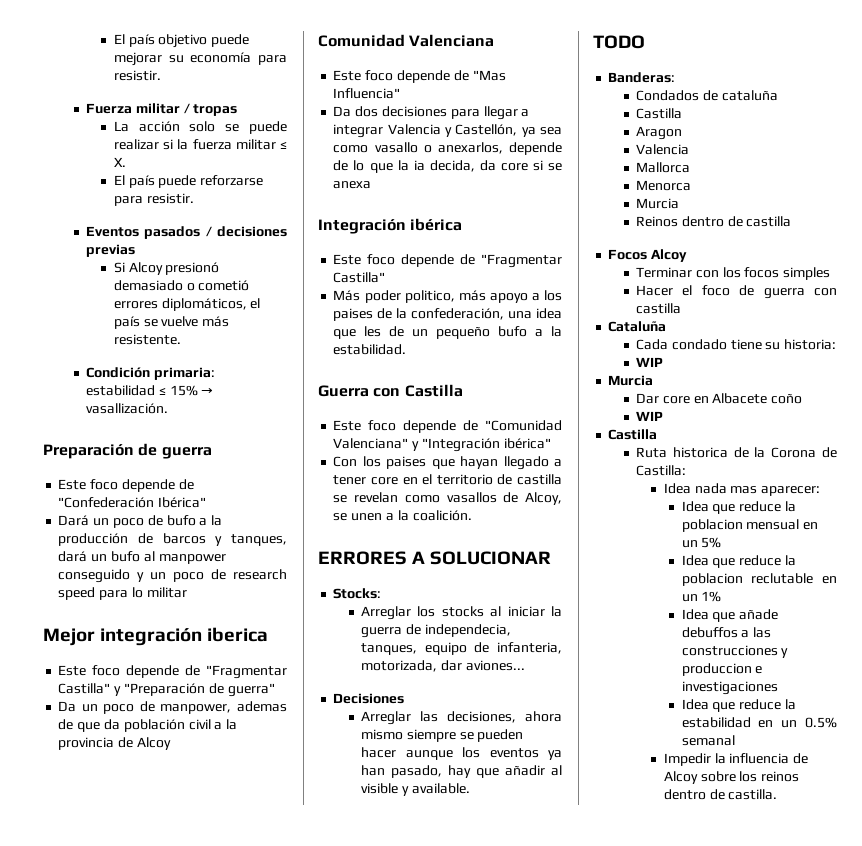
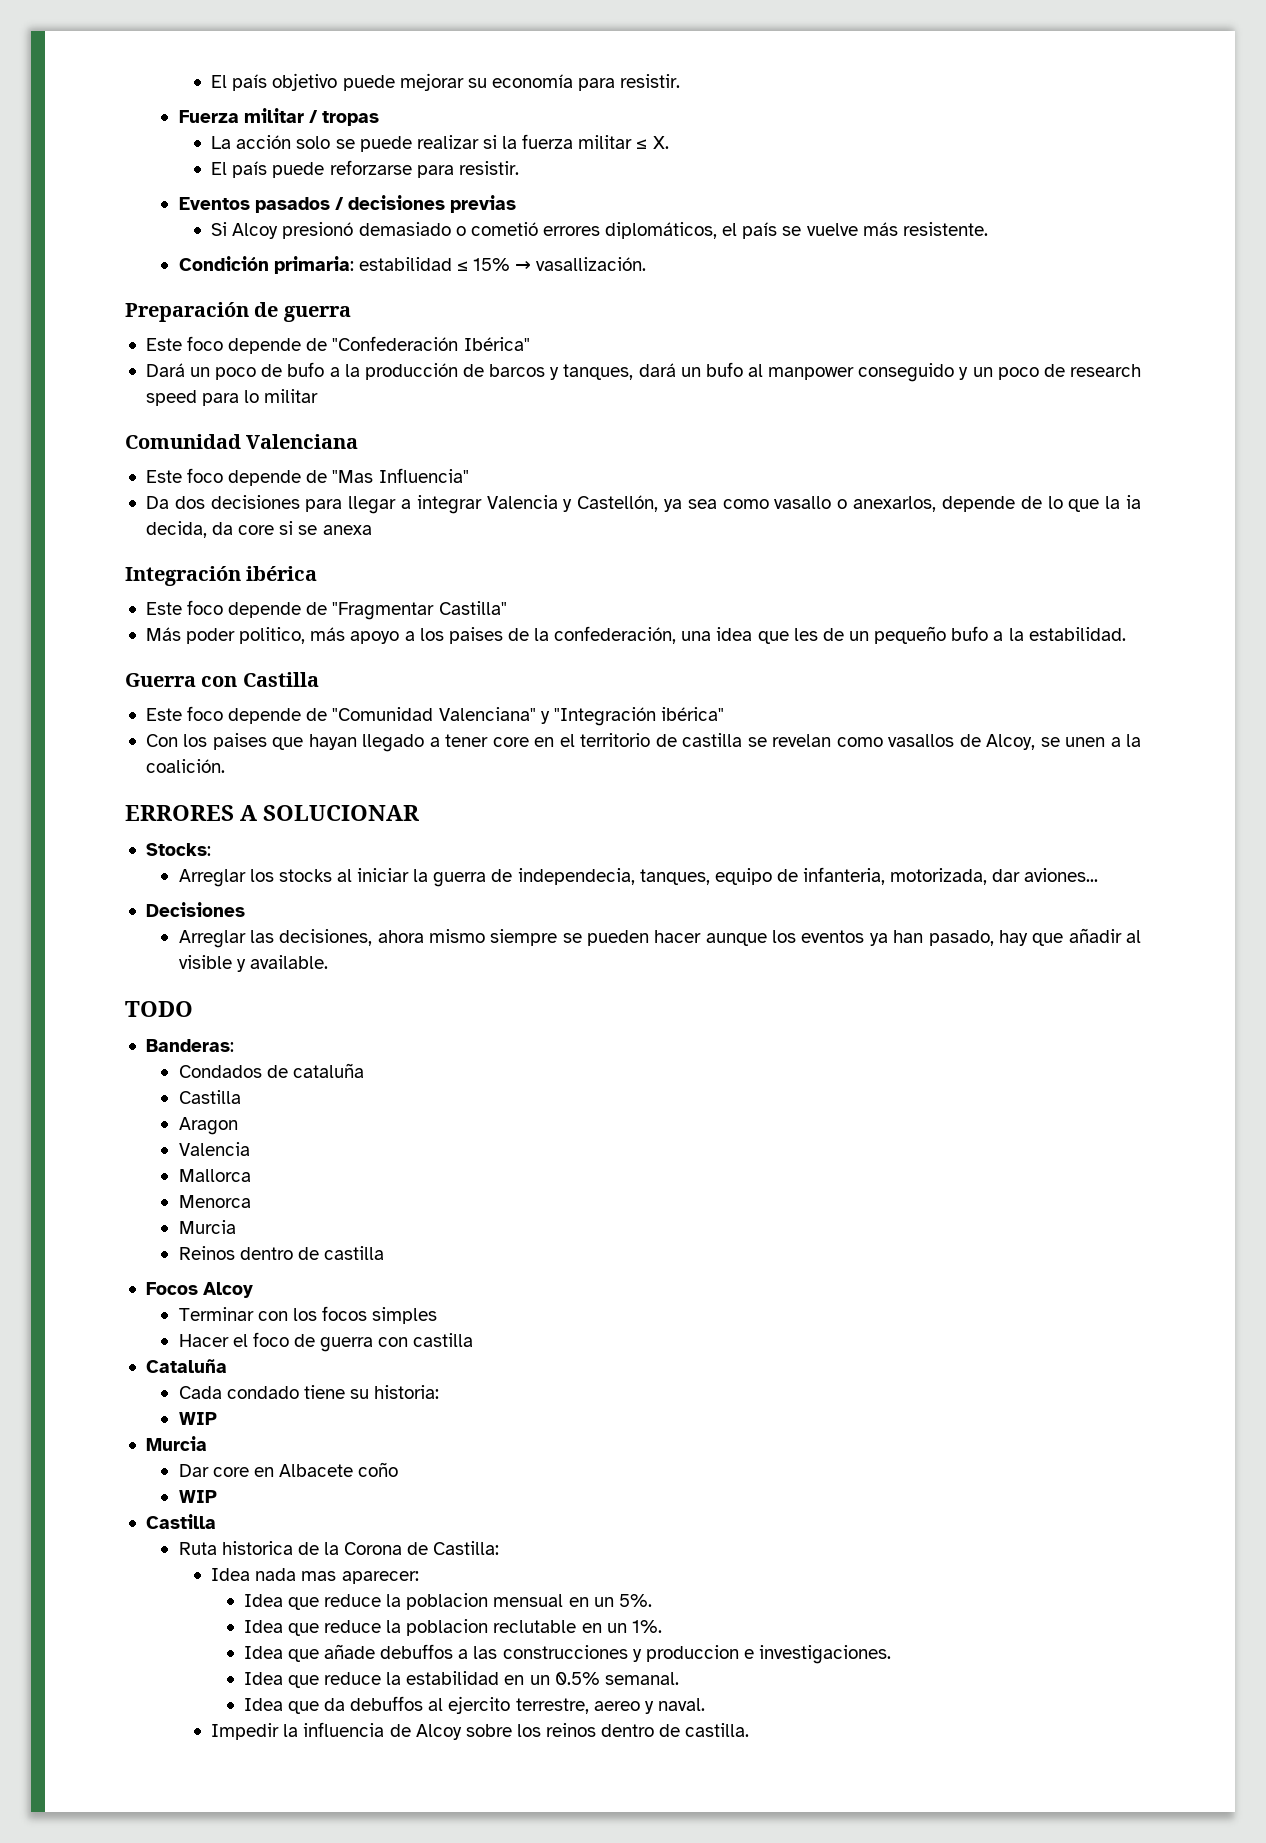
[43,627,269,646] [58,665,287,679] [58,683,275,697] [58,701,287,714] [58,719,238,732] [58,737,171,750] // Mejor integración iberica // Este foco depende de "Fragmentar Castilla" y "Preparación de guerra" // Da un poco de manpower, ademas de que da población civil a la provincia de Alcoy -> (319, 396) none
[701,537,722,548] 5% -> [618,1594,652,1607] 5%.
[701,591,722,602] 1% -> [631,1620,662,1633] 1%.
[681,681,778,695] investigaciones -> [759,1645,892,1664] investigaciones.
[681,735,735,746] semanal -> [604,1672,679,1685] [243,1696,705,1714] semanal. // Idea que da debuffos al ejercito terrestre, aereo y naval.

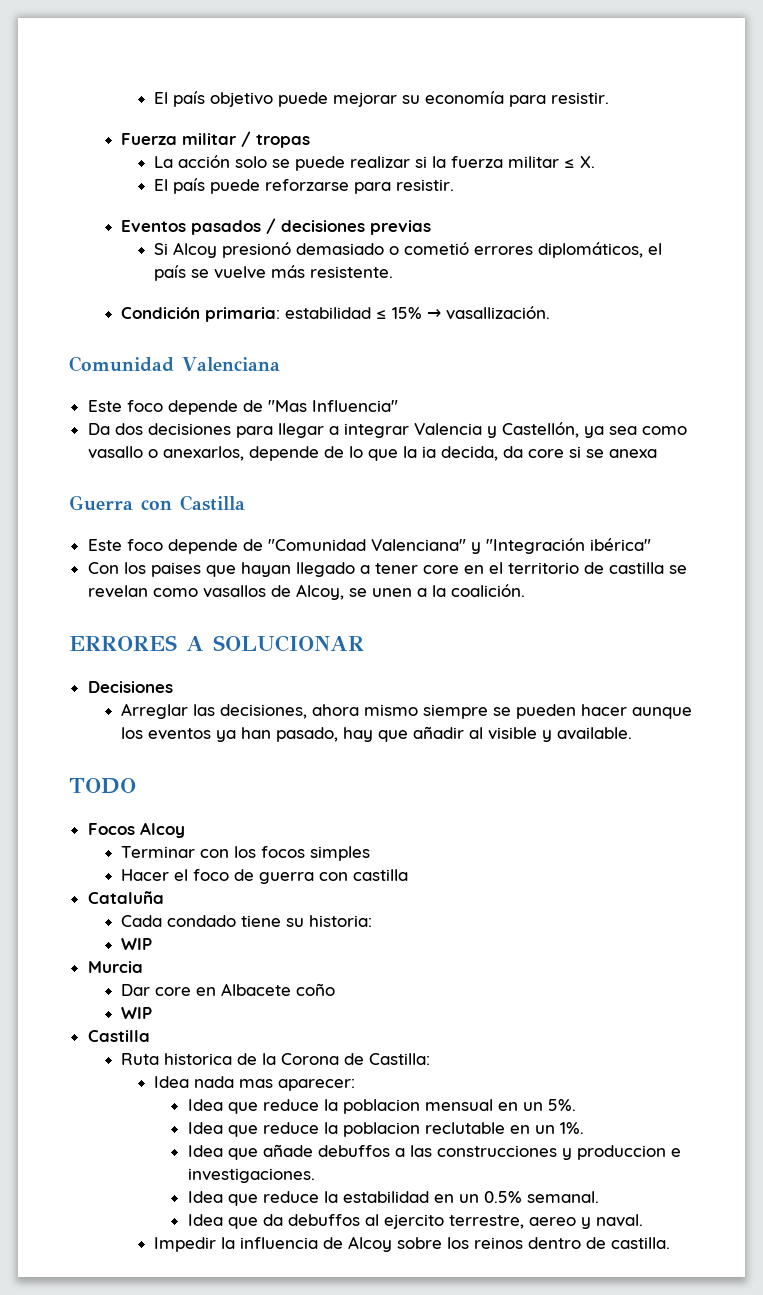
[125,302,351,322] [145,336,530,354] [145,362,1141,382] [145,389,319,406] // Preparación de guerra // Este foco depende de "Confederación Ibérica" // Dará un poco de bufo a la producción de barcos y tanques, dará un bufo al manpower conseguido y un poco de research speed para lo militar -> (550, 313) none
[125,566,318,586] [145,600,507,620] [145,626,1126,644] // Integración ibérica // Este foco depende de "Fragmentar Castilla" // Más poder politico, más apoyo a los paises de la confederación, una idea que les de un pequeño bufo a la estabilidad. -> (657, 453) none
[145,843,211,856] [178,867,1099,887] // Stocks: // Arreglar los stocks al iniciar la guerra de independecia, tanques, equipo de infanteria, motorizada, dar aviones... -> (364, 643) none
[145,1039,234,1052] [178,1063,364,1078] [178,1090,241,1104] [178,1117,238,1135] [178,1142,250,1156] [178,1169,251,1182] [178,1195,251,1208] [178,1220,236,1234] [178,1246,384,1260] // Banderas: // Condados de cataluña // Castilla // Aragon // Valencia // Mallorca // Menorca // Murcia // Reinos dentro de castilla -> (136, 786) none

